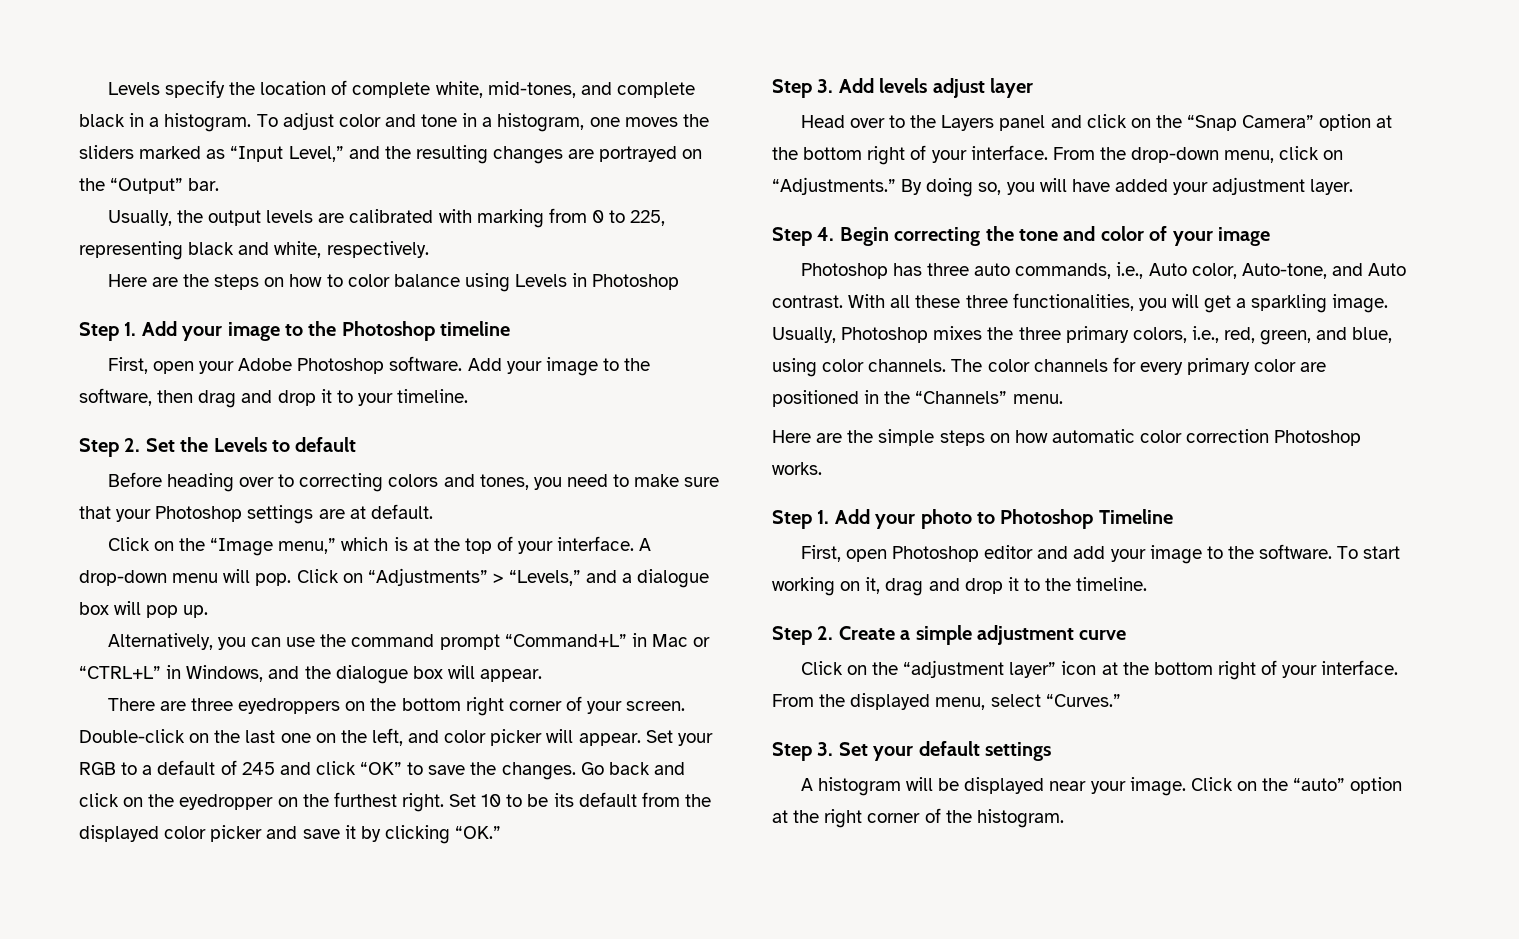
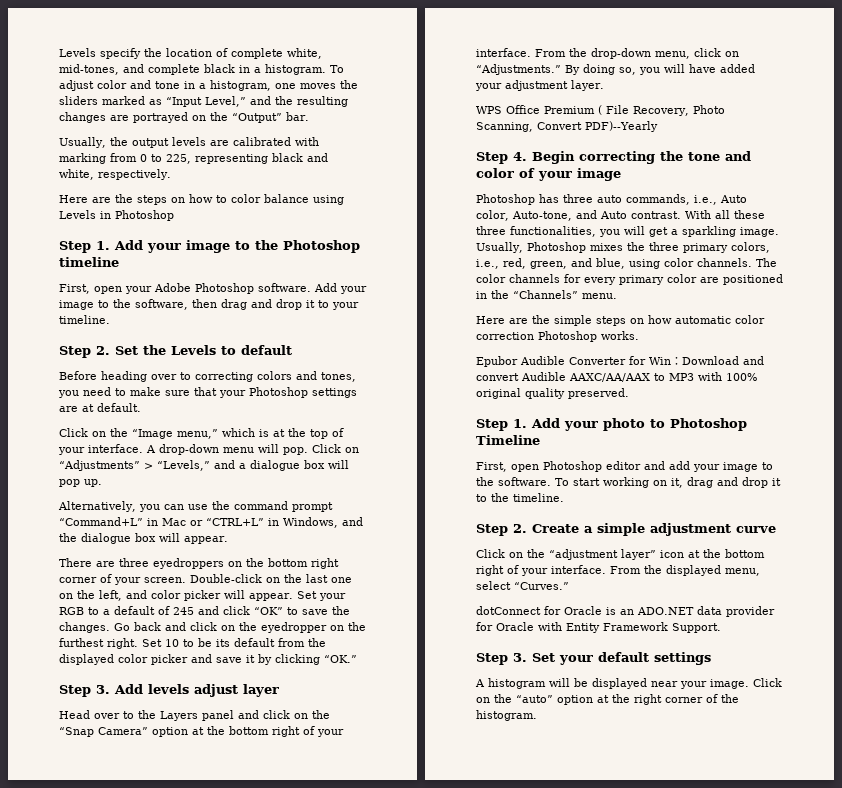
(1354, 187) none -> [476,105,725,116] [476,121,658,132] // WPS Office Premium ( File Recovery, Photo Scanning, Convert PDF)--Yearly
(822, 468) none -> [476,356,764,367] [476,372,757,382] [476,388,629,399] // Epubor Audible Converter for Win：Download and convert Audible AAXC/AA/AAX to MP3 with 100% original quality preserved.
(1121, 700) none -> [476,606,775,617] [476,622,721,633] // dotConnect for Oracle is an ADO.NET data provider for Oracle with Entity Framework Support.

